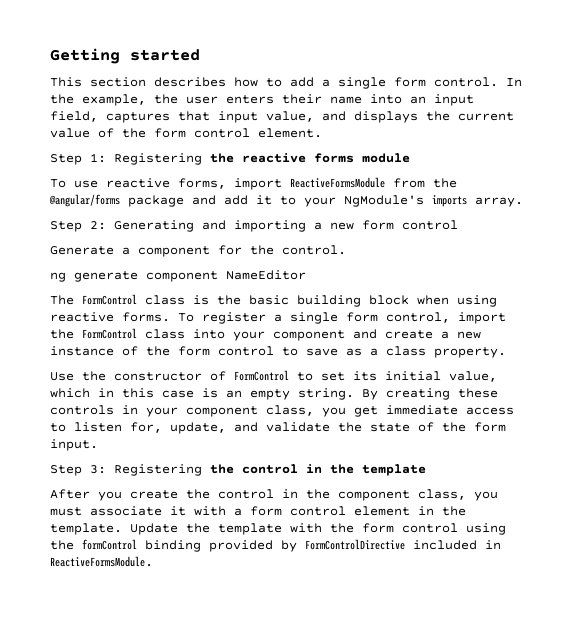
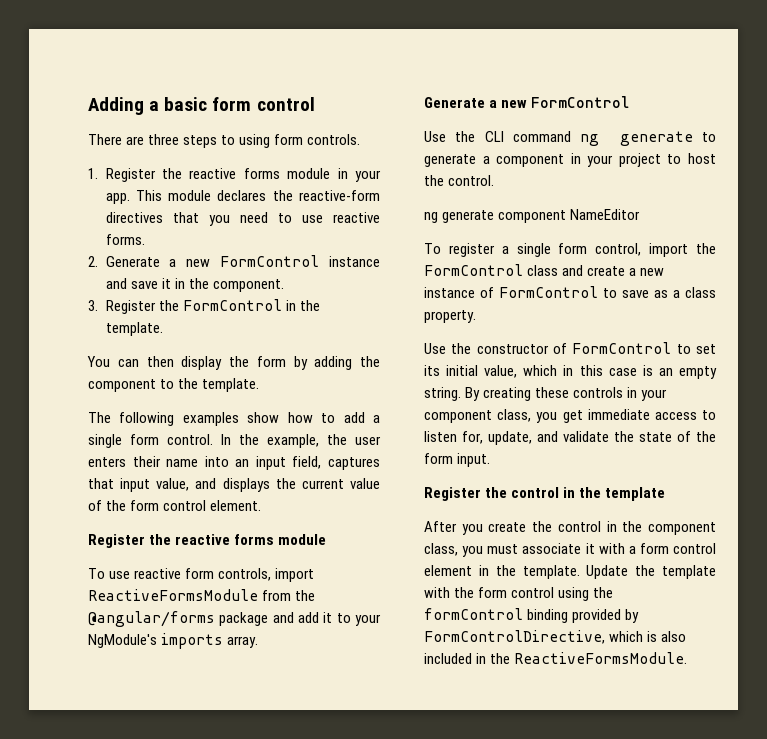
[50,48,200,64] [50,77,226,87] Getting started // This section describes -> [88,97,315,115] [88,134,361,148] [88,168,381,182] [105,190,380,204] [105,212,381,226] [105,234,145,245] [88,255,381,267] [105,278,284,292] [88,299,320,314] [105,322,163,336] [87,356,380,370] [88,378,260,392] [88,412,280,426] Adding a basic form control // There are three steps to using form controls. // 1. Register the reactive forms module in your app. This module declares the reactive-form directives that you need to use reactive forms. // 2. Generate a new FormControl instance and save it in the component. // 3. Register the FormControl in the template. // You can then display the form by adding the component to the template. // The following examples show
[50,153,202,165] Step 1: Registering -> [88,534,145,548] Register
[178,178,226,189] forms, -> [185,568,272,581] form controls,
[50,220,458,232] [50,245,242,257] Step 2: Generating and importing a new form control // Generate a component for -> [424,96,630,108] [424,131,716,146] [424,153,716,167] Generate a new FormControl // Use the CLI command ng generate to generate a component in your project to host
[50,294,497,307] [50,312,170,322] The FormControl class is the basic building block when using reactive forms. -> (641, 214) none
[193,329,345,341] into your component -> (559, 270) none
[146,346,274,356] the form control -> [499,286,598,298] FormControl
[50,464,202,476] Step 3: Registering -> [424,487,481,501] Register
[305,539,405,550] FormControlDirective -> [424,630,687,644] FormControlDirective, which is also
(501, 545) none -> [490,653,511,664] the

